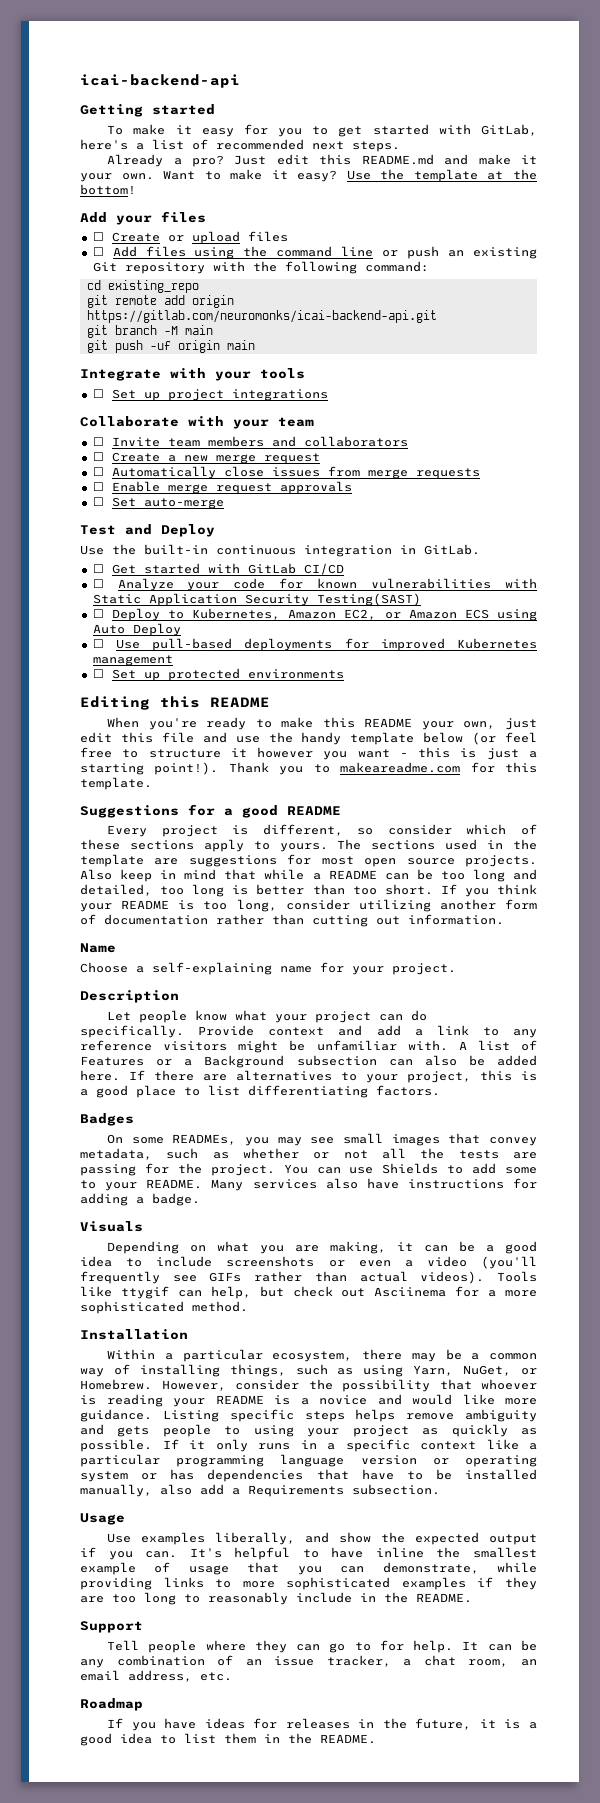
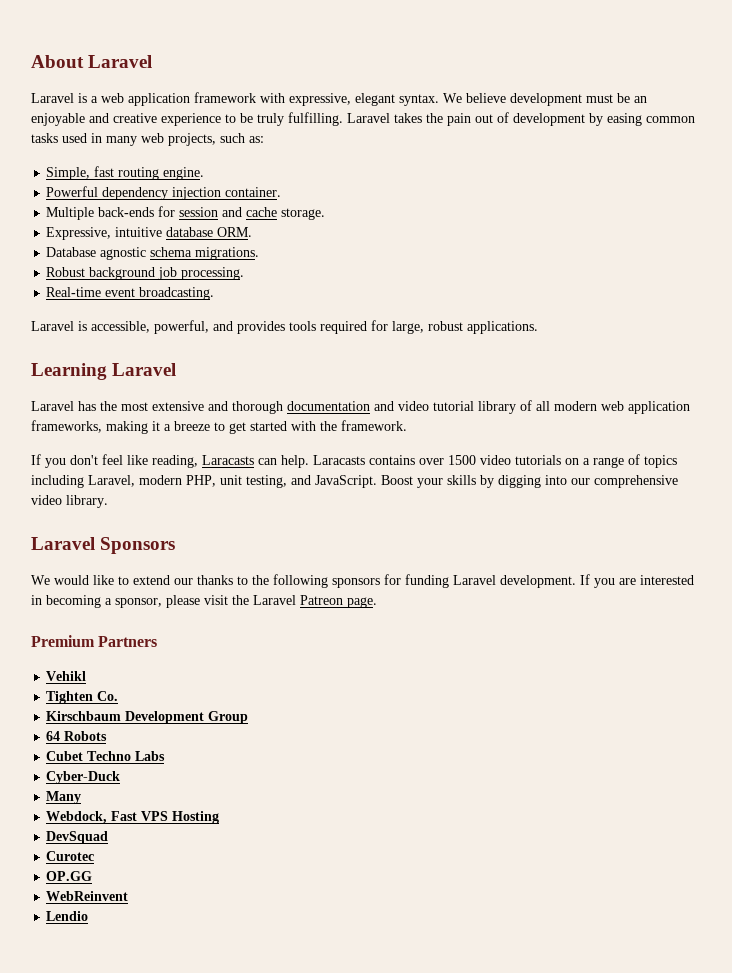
[80,74,240,88] [80,104,215,117] [107,124,537,137] [80,139,400,152] [107,154,538,167] [80,169,537,182] [80,184,136,195] [80,211,206,225] [92,231,288,244] [92,246,537,259] [92,261,429,274] [86,280,199,293] [86,295,234,308] [86,310,437,323] [86,325,213,338] [86,340,255,353] [80,368,305,381] [92,389,328,401] [80,416,314,429] [92,436,408,447] [92,452,320,464] [92,466,480,479] [92,481,352,494] [92,497,224,509] [80,524,215,537] [80,544,480,557] [92,563,344,575] [92,578,537,591] [92,593,421,606] [92,608,537,621] [92,623,181,636] [92,638,537,651] [92,655,173,666] [92,668,344,681] [80,696,270,710] [107,717,537,730] [80,732,537,745] [80,747,537,760] [80,762,537,775] [80,777,152,790] [80,804,341,818] [107,824,537,837] [80,839,538,852] [80,854,537,867] [80,869,537,882] [80,884,538,897] [80,899,537,912] [80,914,504,927] [80,943,116,953] [80,962,456,975] [80,990,179,1003] [107,1010,428,1023] [80,1025,537,1038] [80,1040,537,1053] [80,1055,537,1068] [80,1070,537,1083] [80,1085,440,1098] [80,1113,134,1126] [107,1133,537,1146] [80,1148,537,1160] [80,1163,537,1176] [80,1178,537,1191] [80,1193,200,1206] [80,1221,143,1232] [107,1241,537,1254] [80,1256,537,1269] [80,1271,537,1284] [80,1286,537,1299] [80,1301,248,1314] [80,1329,188,1340] [107,1349,537,1362] [80,1364,538,1377] [80,1379,537,1392] [80,1394,537,1407] [80,1409,537,1422] [80,1424,538,1437] [80,1439,537,1452] [80,1454,537,1467] [80,1469,537,1482] [80,1484,440,1497] [80,1513,125,1525] [107,1532,537,1545] [80,1547,537,1560] [80,1562,537,1575] [80,1577,537,1590] [80,1592,472,1605] [80,1621,143,1633] [107,1640,537,1653] [80,1655,537,1668] [80,1670,232,1682] [80,1698,143,1711] [107,1718,538,1731] [80,1733,376,1746] icai-backend-api // Getting started // To make it easy for you to get started with GitLab, here's a list of recommended next steps. // Already a pro? Just edit this README.md and make it your own. Want to make it easy? Use the template at the bottom! // Add your files // ☐ Create or upload files // ☐ Add files using the command line or push an existing Git repository with the following command: // cd existing_repo // git remote add origin https://gitlab.com/neuromonks/icai-backend-api.git // git branch -M main // git push -uf origin main // Integrate with your tools // ☐ Set up project integrations // Collaborate with your team // ☐ Invite team members and collaborators // ☐ Create a new merge request // ☐ Automatically close issues from merge requests // ☐ Enable merge request approvals // ☐ Set auto-merge // Test and Deploy // Use the built-in continuous integration in GitLab. // ☐ Get started with GitLab CI/CD // ☐ Analyze your code for known vulnerabilities with Static Application Security Testing(SAST) // ☐ Deploy to Kubernetes, Amazon EC2, or Amazon ECS using Auto Deploy // ☐ Use pull-based deployments for improved Kubernetes management // ☐ Set up protected environments // Editing this README // When you're ready to make this README your own, just edit this file and use the handy template below (or feel free to structure it however you want - this is just a starting point!). Thank you to makeareadme.com for this template. // Suggestions for a good README // Every project is different, so consider which of these sections apply to yours. The sections used in the template are suggestions for most open source projects. Also keep in mind that while a README can be too long and detailed, too long is better than too short. If you think your README is too long, consider utilizing another form of documentation rather than cutting out information. // Name // Choose a self-explaining name for your project. // Description // Let people know what your project can do specifically. Provide context and add a link to any reference visitors might be unfamiliar with. A list of Features or a Background subsection can also be added here. If there are alternatives to your project, this is a good place to list differentiating factors. // Badges // On some READMEs, you may see small images that convey metadata, such as whether or not all the tests are passing for the project. You can use Shields to add some to your README. Many services also have instructions for adding a badge. // Visuals // Depending on what you are making, it can be a good idea to include screenshots or even a video (you'll frequently see GIFs rather than actual videos). Tools like ttygif can help, but check out Asciinema for a more sophisticated method. // Installation // Within a particular ecosystem, there may be a common way of installing things, such as using Yarn, NuGet, or Homebrew. However, consider the possibility that whoever is reading your README is a novice and would like more guidance. Listing specific steps helps remove ambiguity and gets people to using your project as quickly as possible. If it only runs in a specific context like a particular programming language version or operating system or has dependencies that have to be installed manually, also add a Requirements subsection. // Usage // Use examples liberally, and show the expected output if you can. It's helpful to have inline the smallest example of usage that you can demonstrate, while providing links to more sophisticated examples if they are too long to reasonably include in the README. // Support // Tell people where they can go to for help. It can be any combination of an issue tracker, a chat room, an email address, etc. // Roadmap // If you have ideas for releases in the future, it is a good idea to list them in the README. -> [31,55,153,68] [31,92,647,106] [31,112,695,126] [31,133,264,146] [46,166,205,180] [46,186,282,200] [46,206,326,220] [46,227,253,240] [46,247,260,260] [46,267,245,280] [46,287,215,300] [31,320,538,334] [31,363,177,380] [31,400,690,414] [31,420,407,434] [31,454,677,468] [31,475,678,488] [31,495,108,508] [31,537,176,554] [31,574,694,588] [31,595,377,608] [31,635,158,647] [46,671,87,681] [46,691,119,704] [46,711,249,724] [46,731,108,741] [46,751,166,761] [46,771,121,784] [46,791,82,804] [46,811,220,824] [46,831,109,844] [46,851,95,861] [46,871,93,881] [46,891,129,901] [46,911,89,921] About Laravel // Laravel is a web application framework with expressive, elegant syntax. We believe development must be an enjoyable and creative experience to be truly fulfilling. Laravel takes the pain out of development by easing common tasks used in many web projects, such as: // Simple, fast routing engine. // Powerful dependency injection container. // Multiple back-ends for session and cache storage. // Expressive, intuitive database ORM. // Database agnostic schema migrations. // Robust background job processing. // Real-time event broadcasting. // Laravel is accessible, powerful, and provides tools required for large, robust applications. // Learning Laravel // Laravel has the most extensive and thorough documentation and video tutorial library of all modern web application frameworks, making it a breeze to get started with the framework. // If you don't feel like reading, Laracasts can help. Laracasts contains over 1500 video tutorials on a range of topics including Laravel, modern PHP, unit testing, and JavaScript. Boost your skills by digging into our comprehensive video library. // Laravel Sponsors // We would like to extend our thanks to the following sponsors for funding Laravel development. If you are interested in becoming a sponsor, please visit the Laravel Patreon page. // Premium Partners // Vehikl // Tighten Co. // Kirschbaum Development Group // 64 Robots // Cubet Techno Labs // Cyber-Duck // Many // Webdock, Fast VPS Hosting // DevSquad // Curotec // OP.GG // WebReinvent // Lendio

